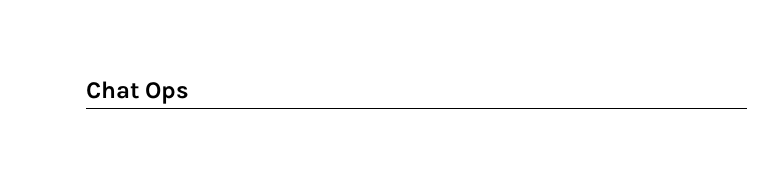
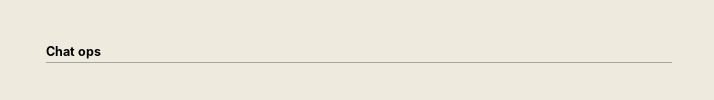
[145,82,190,104] Ops -> [78,49,102,59] ops

